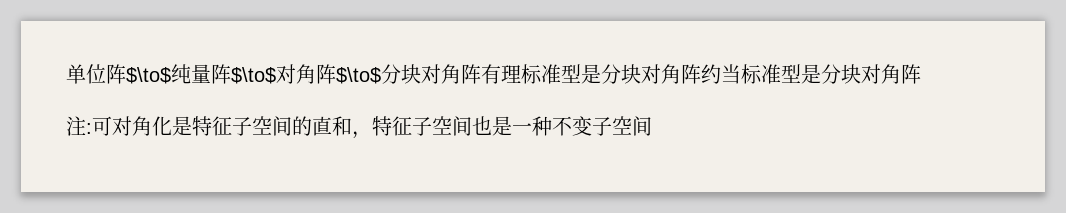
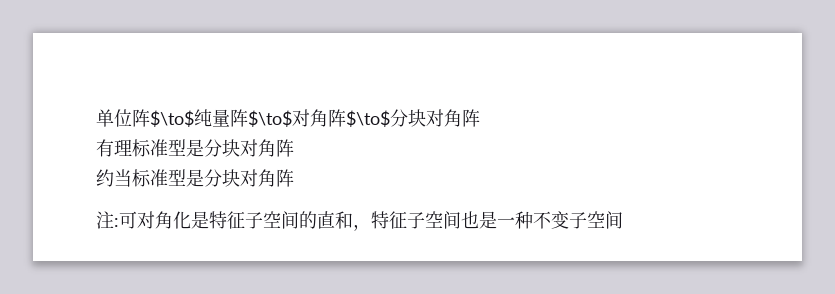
(481, 74) none -> (480, 118) //
(701, 74) none -> (294, 148) //

